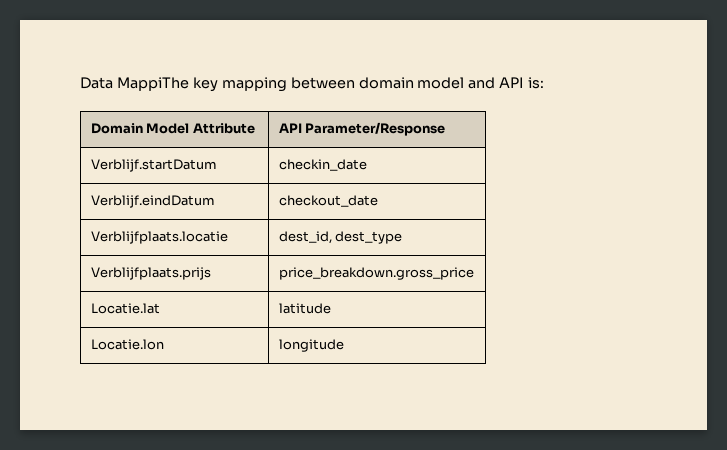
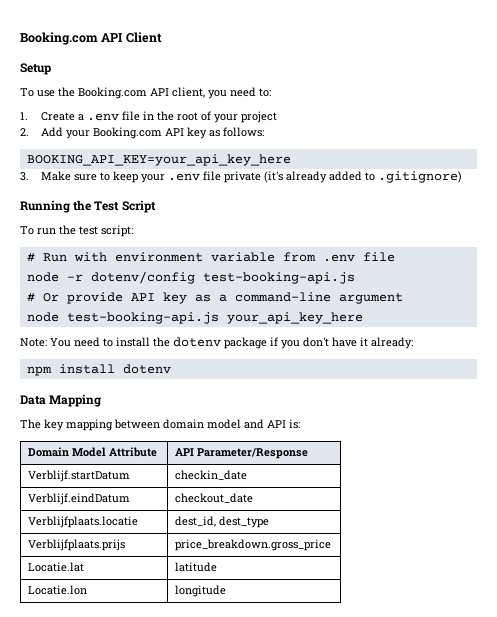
[80,77,189,91] Data MappiThe -> [20,32,162,45] [20,63,51,75] [20,87,271,99] [20,111,278,123] [20,127,265,139] [26,154,291,166] [20,171,463,183] [20,200,156,213] [20,225,133,237] [26,252,395,262] [26,271,355,284] [26,292,403,304] [26,312,363,324] [20,337,413,349] [26,364,171,376] [20,394,102,407] [20,419,41,429] Booking.com API Client // Setup // To use the Booking.com API client, you need to: // 1. Create a .env file in the root of your project // 2. Add your Booking.com API key as follows: // BOOKING_API_KEY=your_api_key_here // 3. Make sure to keep your .env file private (it's already added to .gitignore) // Running the Test Script // To run the test script: // # Run with environment variable from .env file // node -r dotenv/config test-booking-api.js // # Or provide API key as a command-line argument // node test-booking-api.js your_api_key_here // Note: You need to install the dotenv package if you don't have it already: // npm install dotenv // Data Mapping // The

